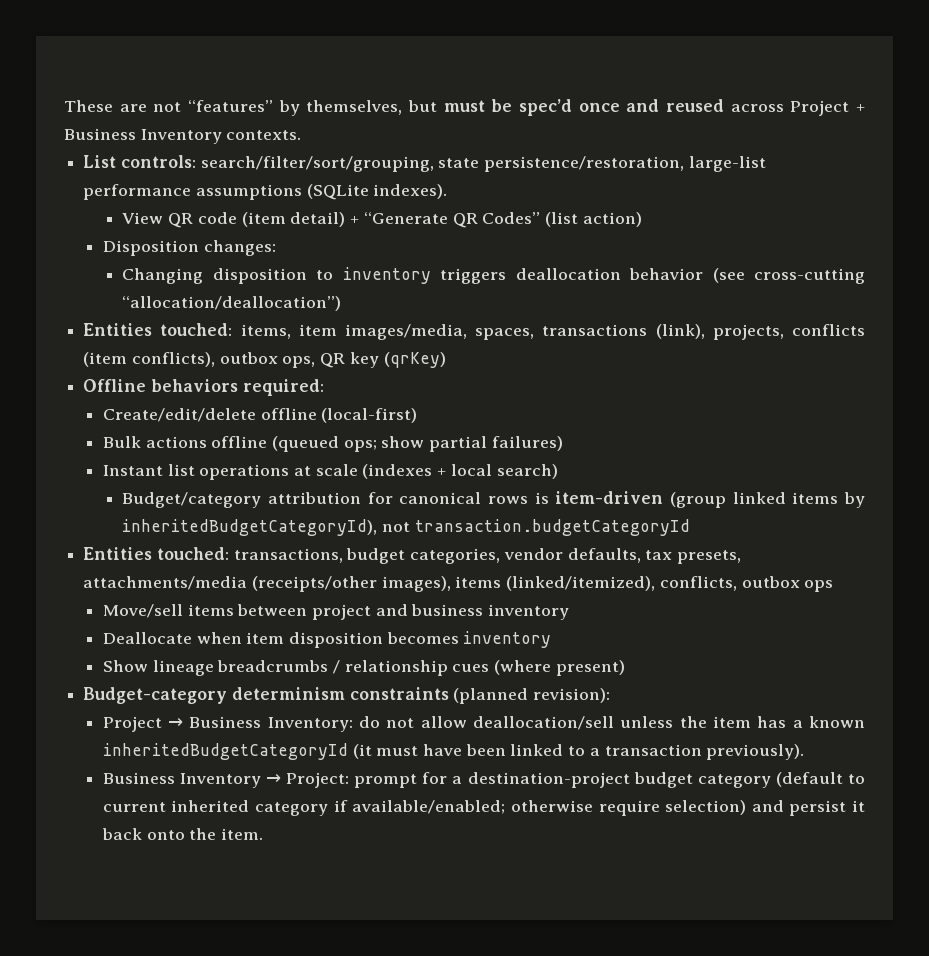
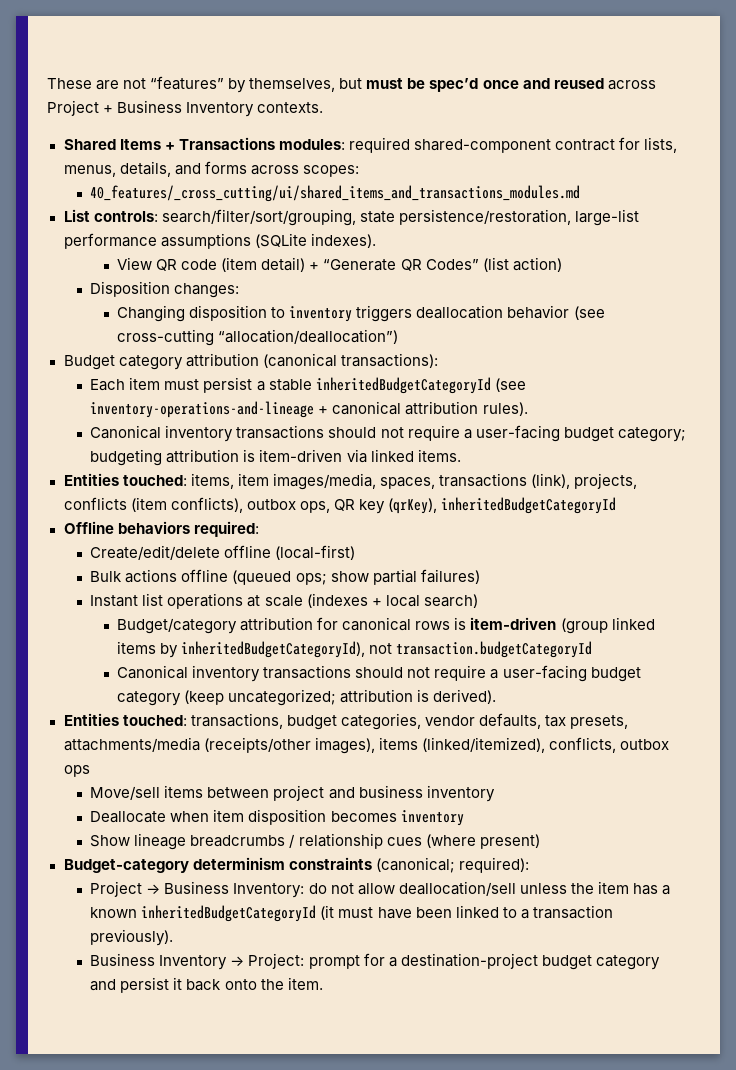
(302, 135) none -> [63,137,677,153] [63,161,359,177] [90,185,581,202] // Shared Items + Transactions modules: required shared-component contract for lists, menus, details, and forms across scopes: // 40_features/_cross_cutting/ui/shared_items_and_transactions_modules.md
(342, 303) none -> [63,353,438,370] [90,377,526,394] [90,401,528,418] [90,425,686,442] [90,449,461,466] // Budget category attribution (canonical transactions): // Each item must persist a stable inheritedBudgetCategoryId (see inventory-operations-and-lineage + canonical attribution rules). // Canonical inventory transactions should not require a user-facing budget category; budgeting attribution is item-driven via linked items.
[383,352,446,368] (qrKey) -> [387,497,616,514] (qrKey), inheritedBudgetCategoryId
(690, 527) none -> [117,665,641,682] [117,689,497,706] // Canonical inventory transactions should not require a user-facing budget category (keep uncategorized; attribution is derived).
[453,688,611,704] (planned revision): -> [375,857,529,873] (canonical; required):
[775,772,865,787] [102,800,747,816] (default to current inherited category if available/enabled; otherwise require selection) -> (660, 962) none

